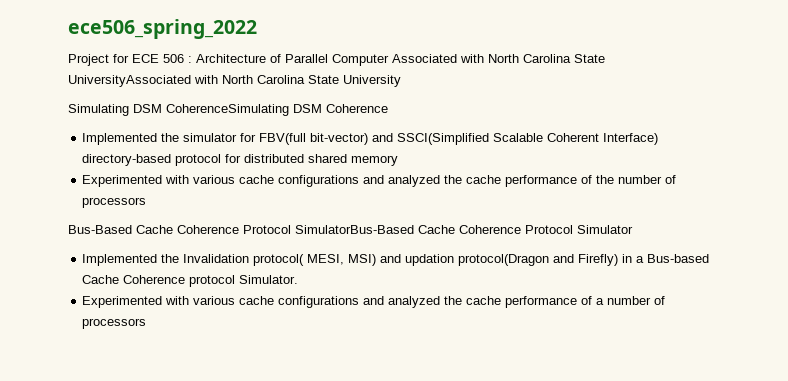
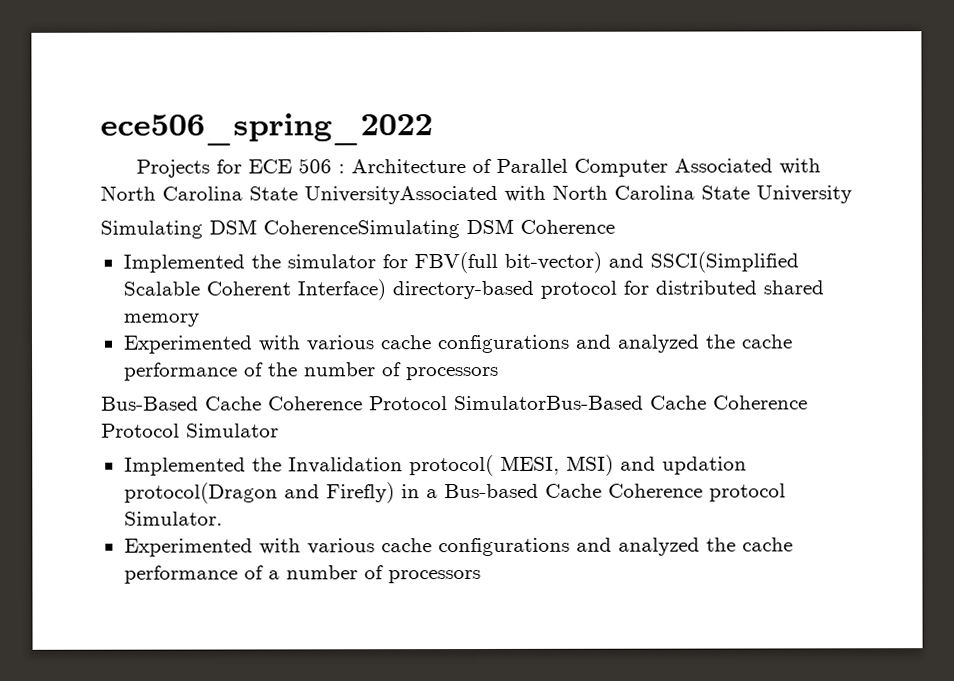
[68,54,109,66] Project -> [135,159,210,178] Projects

